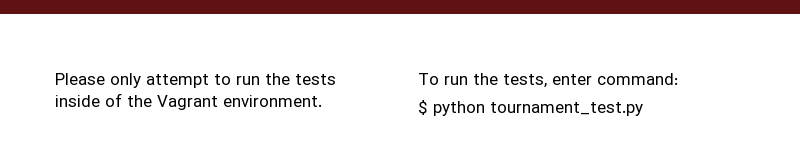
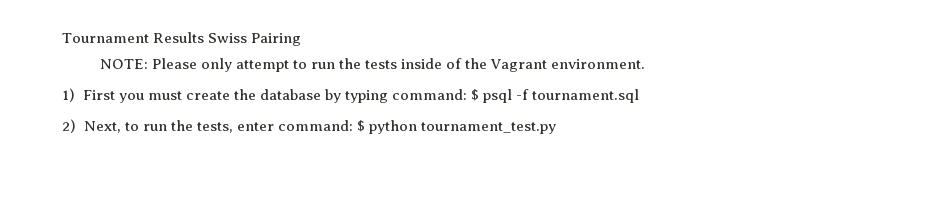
(55, 79) none -> [62,32,302,46] [99,59,148,69] Tournament Results Swiss Pairing // NOTE:
[418,73,439,85] To -> [62,88,640,103] [62,119,139,133] 1) First you must create the database by typing command: $ psql -f tournament.sql // 2) Next, to
(678, 79) // -> (353, 125) none

